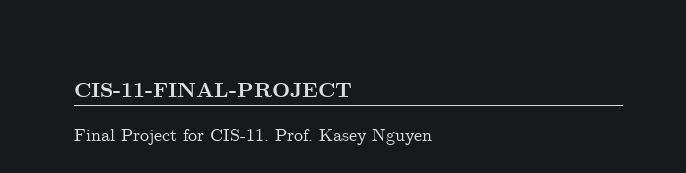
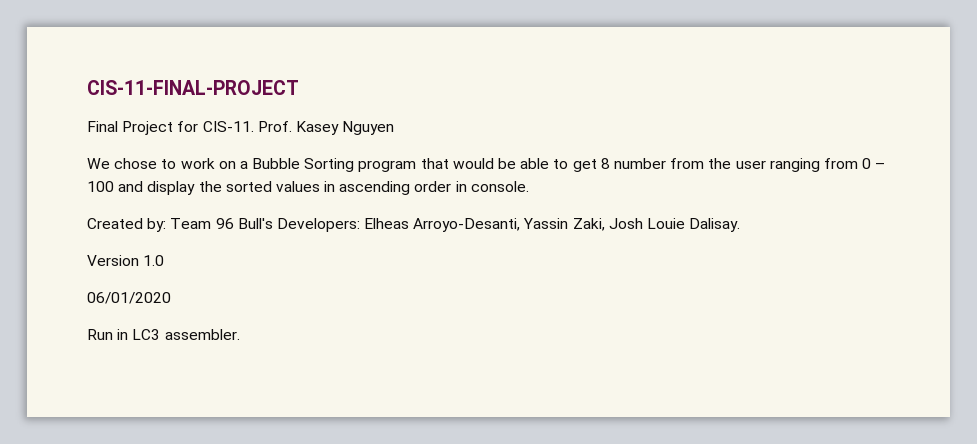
(432, 136) none -> [87,158,886,172] [87,181,529,195] [87,218,741,232] [87,255,165,266] [87,292,171,304] [87,329,240,340] // We chose to work on a Bubble Sorting program that would be able to get 8 number from the user ranging from 0 – 100 and display the sorted values in ascending order in console. // Created by: Team 96 Bull's Developers: Elheas Arroyo-Desanti, Yassin Zaki, Josh Louie Dalisay. // Version 1.0 // 06/01/2020 // Run in LC3 assembler.

